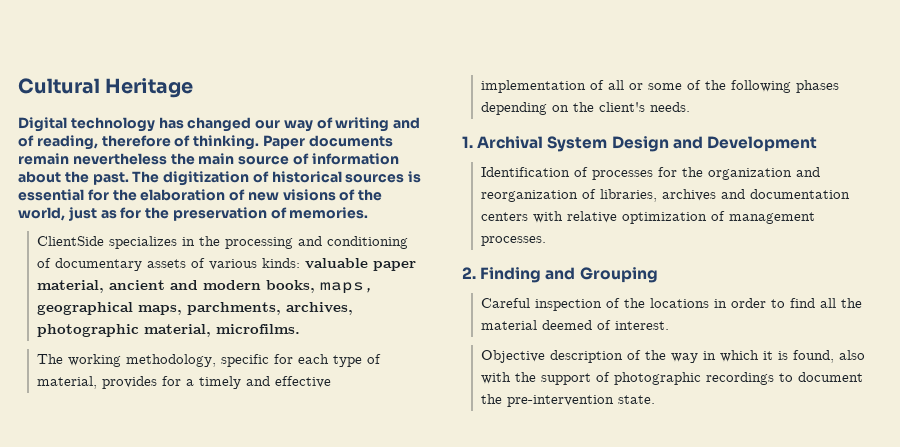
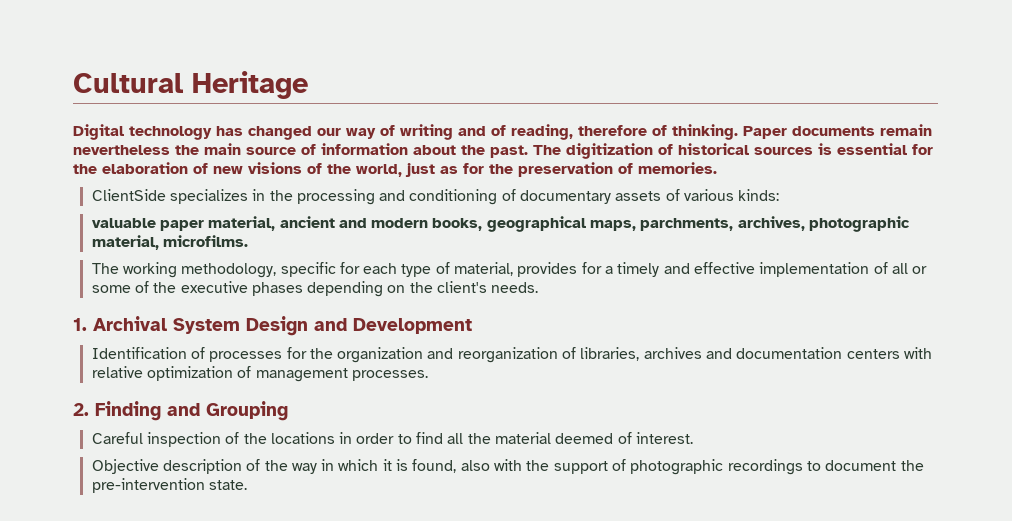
(301, 263) none -> (780, 195) //
[320,282,376,294] maps, -> (483, 224) none
[731,80,792,93] following -> [180,281,248,293] executive

